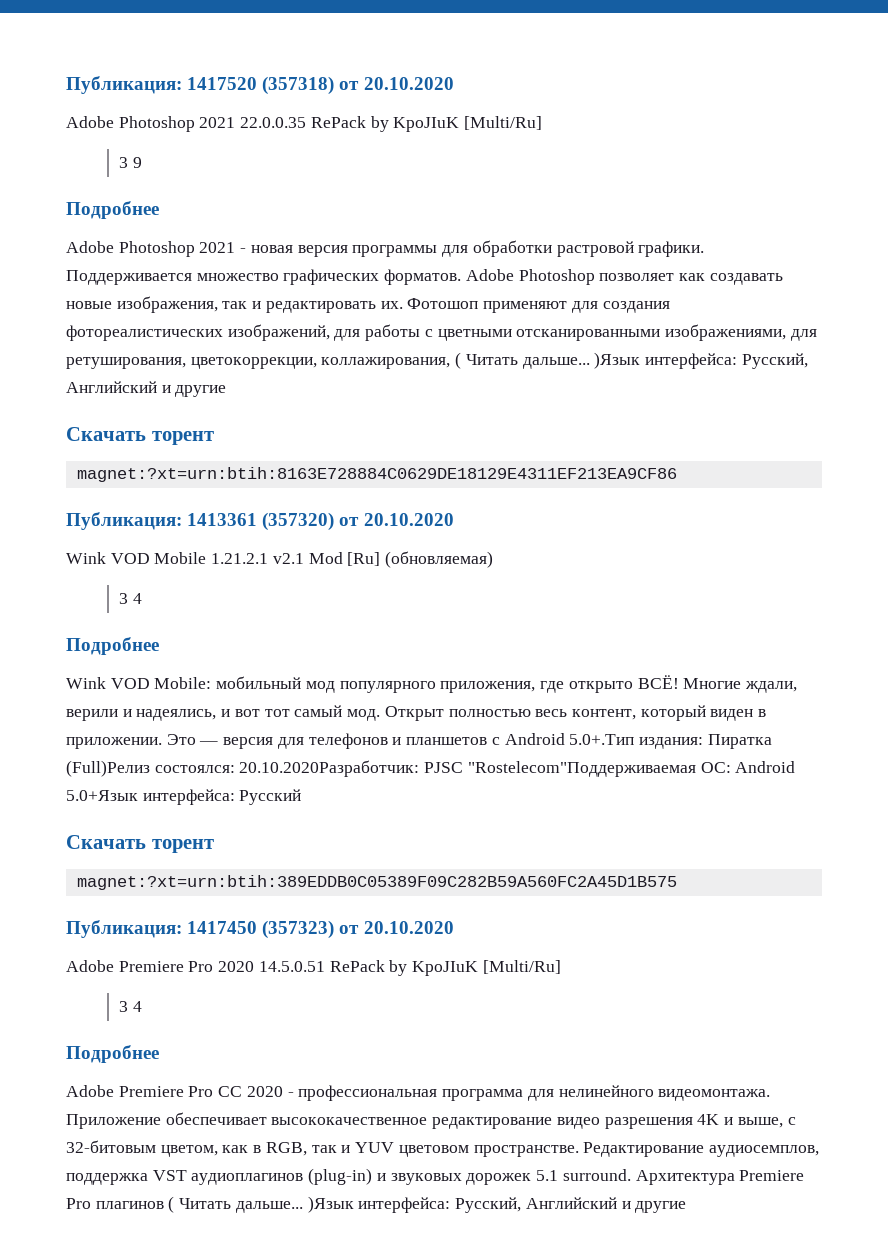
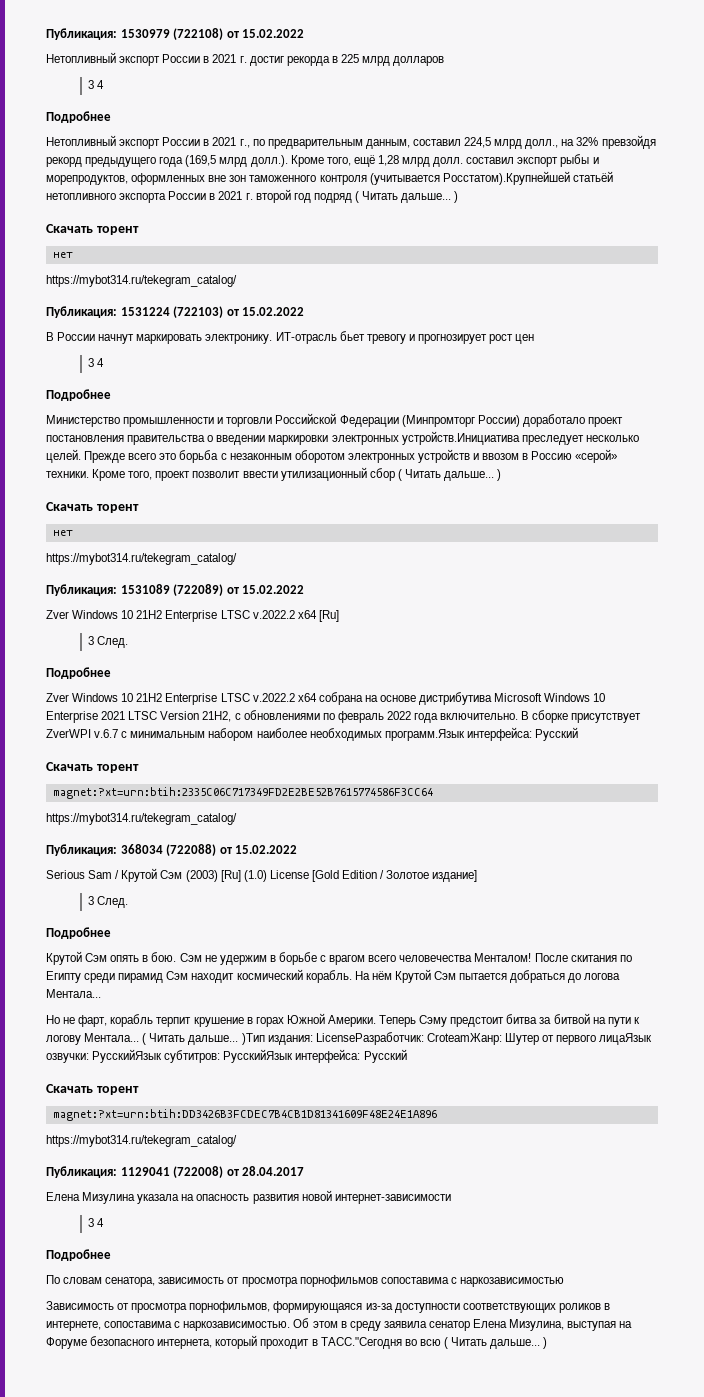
[66,76,454,95] [66,116,543,132] [118,157,142,168] [66,201,159,219] [66,240,705,257] [66,269,783,285] [66,296,670,313] [66,324,817,341] [66,352,808,369] [66,381,227,397] [66,427,214,445] [76,467,677,482] [66,512,454,531] [66,551,494,568] [118,593,142,604] [66,637,159,655] [66,675,797,693] [66,705,767,721] [66,733,772,749] [66,760,796,777] [66,789,302,805] [66,835,214,853] [76,875,677,890] [66,920,454,939] [66,960,561,976] [118,1001,142,1012] [66,1045,159,1063] [66,1085,771,1101] [66,1112,796,1129] [66,1140,819,1157] [66,1168,805,1185] [66,1196,687,1213] Публикация: 1417520 (357318) от 20.10.2020 // Adobe Photoshop 2021 22.0.0.35 RePack by KpoJIuK [Multi/Ru] // 3 9 // Подробнее // Adobe Photoshop 2021 - новая версия программы для обработки растровой графики. Поддерживается множество графических форматов. Adobe Photoshop позволяет как создавать новые изображения, так и редактировать их. Фотошоп применяют для создания фотореалистических изображений, для работы с цветными отсканированными изображениями, для ретуширования, цветокоррекции, коллажирования, ( Читать дальше... )Язык интерфейса: Русский, Английский и другие // Скачать торент // magnet:?xt=urn:btih:8163E728884C0629DE18129E4311EF213EA9CF86 // Публикация: 1413361 (357320) от 20.10.2020 // Wink VOD Mobile 1.21.2.1 v2.1 Mod [Ru] (обновляемая) // 3 4 // Подробнее // Wink VOD Mobile: мобильный мод популярного приложения, где открыто ВСЁ! Многие ждали, верили и надеялись, и вот тот самый мод. Открыт полностью весь контент, который виден в приложении. Это — версия для телефонов и планшетов с Android 5.0+.Тип издания: Пиратка (Full)Релиз состоялся: 20.10.2020Разработчик: PJSC "Rostelecom"Поддерживаемая ОС: Android 5.0+Язык интерфейса: Русский // Скачать торент // magnet:?xt=urn:btih:389EDDB0C05389F09C282B59A560FC2A45D1B575 // Публикация: 1417450 (357323) от 20.10.2020 // Adobe Premiere Pro 2020 14.5.0.51 RePack by KpoJIuK [Multi/Ru] // 3 4 // Подробнее // Adobe Premiere Pro CC 2020 - профессиональная программа для нелинейного видеомонтажа. Приложение обеспечивает высококачественное редактирование видео разрешения 4K и выше, с 32-битовым цветом, как в RGB, так и YUV цветовом пространстве. Редактирование аудиосемплов, поддержка VST аудиоплагинов (plug-in) и звуковых дорожек 5.1 surround. Архитектура Premiere Pro плагинов ( Читать дальше... )Язык интерфейса: Русский, Английский и другие -> [46,28,305,40] [46,52,445,66] [87,80,104,89] [46,111,111,123] [46,135,656,149] [46,154,599,167] [46,171,613,185] [46,189,459,203] [46,224,139,235] [52,252,73,258] [46,275,237,287] [46,306,305,318] [46,331,535,344] [87,358,104,367] [46,389,111,401] [46,413,623,427] [46,431,639,445] [46,449,618,463] [46,467,502,481] [46,502,139,513] [52,530,73,536] [46,553,237,565] [46,584,305,596] [46,610,339,622] [87,636,128,648] [46,667,111,679] [46,692,606,705] [46,710,642,723] [46,727,578,741] [46,762,139,773] [52,787,433,799] [46,813,237,825] [46,844,298,856] [46,868,478,882] [87,896,128,908] [46,927,111,939] [46,951,632,965] [46,969,621,983] [46,989,101,998] [46,1013,640,1027] [46,1032,653,1045] [46,1049,407,1063] [46,1084,139,1095] [52,1109,437,1121] [46,1135,237,1147] [46,1166,305,1178] [46,1190,451,1204] [87,1218,104,1227] [46,1249,111,1261] [46,1275,564,1287] [46,1301,610,1313] [46,1318,633,1331] [46,1335,548,1349] Публикация: 1530979 (722108) от 15.02.2022 // Нетопливный экспорт России в 2021 г. достиг рекорда в 225 млрд долларов // 3 4 // Подробнее // Нетопливный экспорт России в 2021 г., по предварительным данным, составил 224,5 млрд долл., на 32% превзойдя рекорд предыдущего года (169,5 млрд долл.). Кроме того, ещё 1,28 млрд долл. составил экспорт рыбы и морепродуктов, оформленных вне зон таможенного контроля (учитывается Росстатом).Крупнейшей статьёй нетопливного экспорта России в 2021 г. второй год подряд ( Читать дальше... ) // Скачать торент // нет // https://mybot314.ru/tekegram_catalog/ // Публикация: 1531224 (722103) от 15.02.2022 // В России начнут маркировать электронику. ИТ-отрасль бьет тревогу и прогнозирует рост цен // 3 4 // Подробнее // Министерство промышленности и торговли Российской Федерации (Минпромторг России) доработало проект постановления правительства о введении маркировки электронных устройств.Инициатива преследует несколько целей. Прежде всего это борьба с незаконным оборотом электронных устройств и ввозом в Россию «серой» техники. Кроме того, проект позволит ввести утилизационный сбор ( Читать дальше... ) // Скачать торент // нет // https://mybot314.ru/tekegram_catalog/ // Публикация: 1531089 (722089) от 15.02.2022 // Zver Windows 10 21H2 Enterprise LTSC v.2022.2 x64 [Ru] // 3 След. // Подробнее // Zver Windows 10 21H2 Enterprise LTSC v.2022.2 x64 собрана на основе дистрибутива Microsoft Windows 10 Enterprise 2021 LTSC Version 21H2, с обновлениями по февраль 2022 года включительно. В сборке присутствует ZverWPI v.6.7 с минимальным набором наиболее необходимых программ.Язык интерфейса: Русский // Скачать торент // magnet:?xt=urn:btih:2335C06C717349FD2E2BE52B7615774586F3CC64 // https://mybot314.ru/tekegram_catalog/ // Публикация: 368034 (722088) от 15.02.2022 // Serious Sam / Крутой Сэм (2003) [Ru] (1.0) License [Gold Edition / Золотое издание] // 3 След. // Подробнее // Крутой Сэм опять в бою. Сэм не удержим в борьбе с врагом всего человечества Менталом! После скитания по Египту среди пирамид Сэм находит космический корабль. На нём Крутой Сэм пытается добраться до логова Ментала... // Но не фарт, корабль терпит крушение в горах Южной Америки. Теперь Сэму предстоит битва за битвой на пути к логову Ментала... ( Читать дальше... )Тип издания: LicenseРазработчик: CroteamЖанр: Шутeр от первого лицаЯзык озвучки: РусскийЯзык субтитров: РусскийЯзык интерфейса: Русский // Скачать торент // magnet:?xt=urn:btih:DD3426B3FCDEC7B4CB1D81341609F48E24E1A896 // https://mybot314.ru/tekegram_catalog/ // Публикация: 1129041 (722008) от 28.04.2017 // Елена Мизулина указала на опасность развития новой интернет-зависимости // 3 4 // Подробнее // По словам сенатора, зависимость от просмотра порнофильмов сопоставима с наркозависимостью // Зависимость от просмотра порнофильмов, формирующаяся из-за доступности соответствующих роликов в интернете, сопоставима с наркозависимостью. Об этом в среду заявила сенатор Елена Мизулина, выступая на Форуме безопасного интернета, который проходит в ТАСС."Сегодня во всю ( Читать дальше... )

